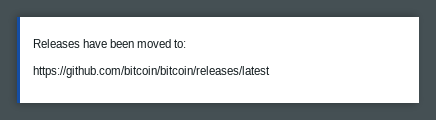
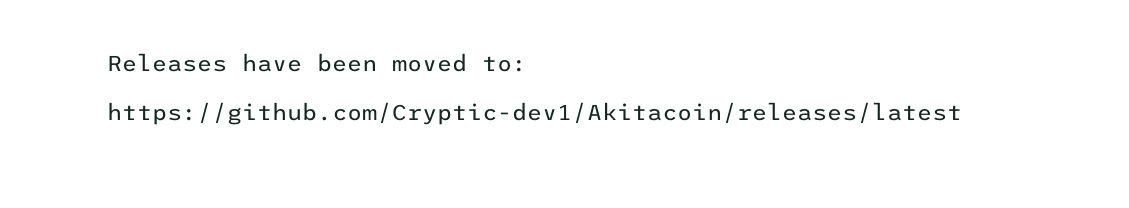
[33,66,270,78] https://github.com/bitcoin/bitcoin/releases/latest -> [107,102,962,125] https://github.com/Cryptic-dev1/Akitacoin/releases/latest

